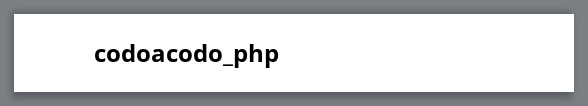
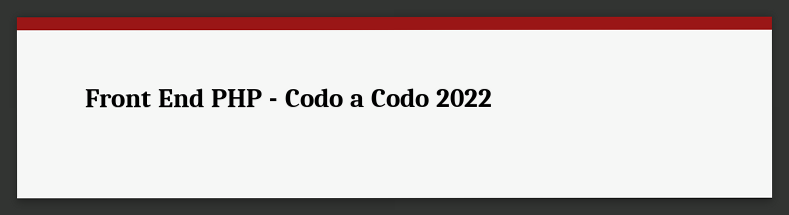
[94,44,279,68] codoacodo_php -> [84,87,493,108] Front End PHP - Codo a Codo 2022

